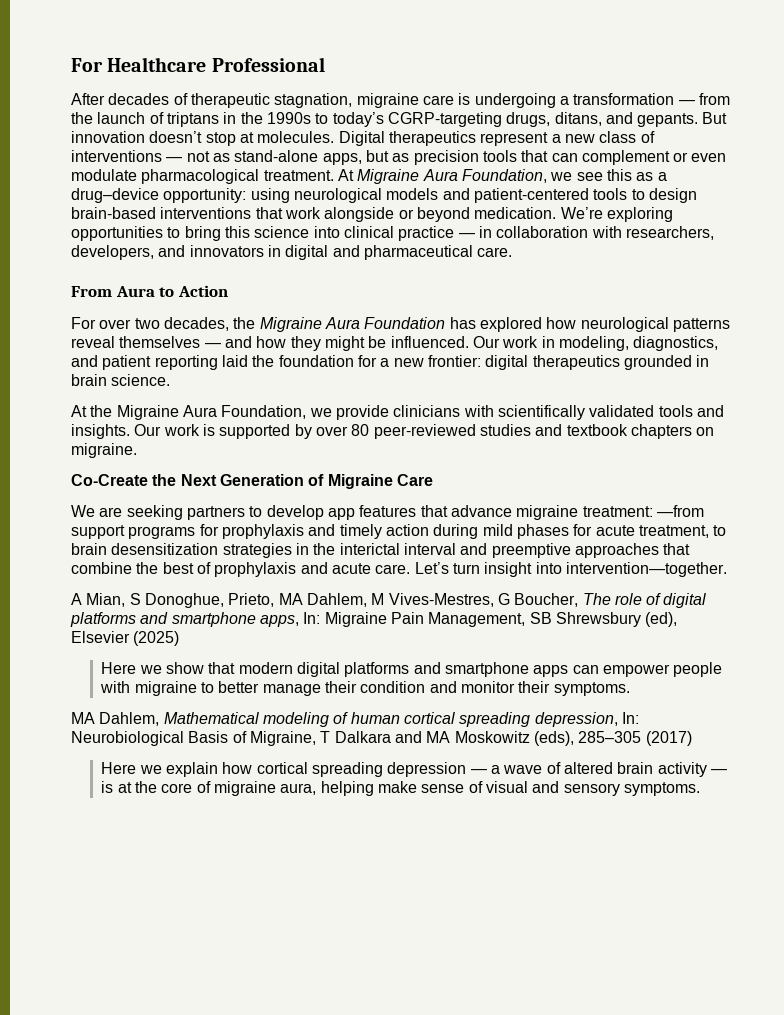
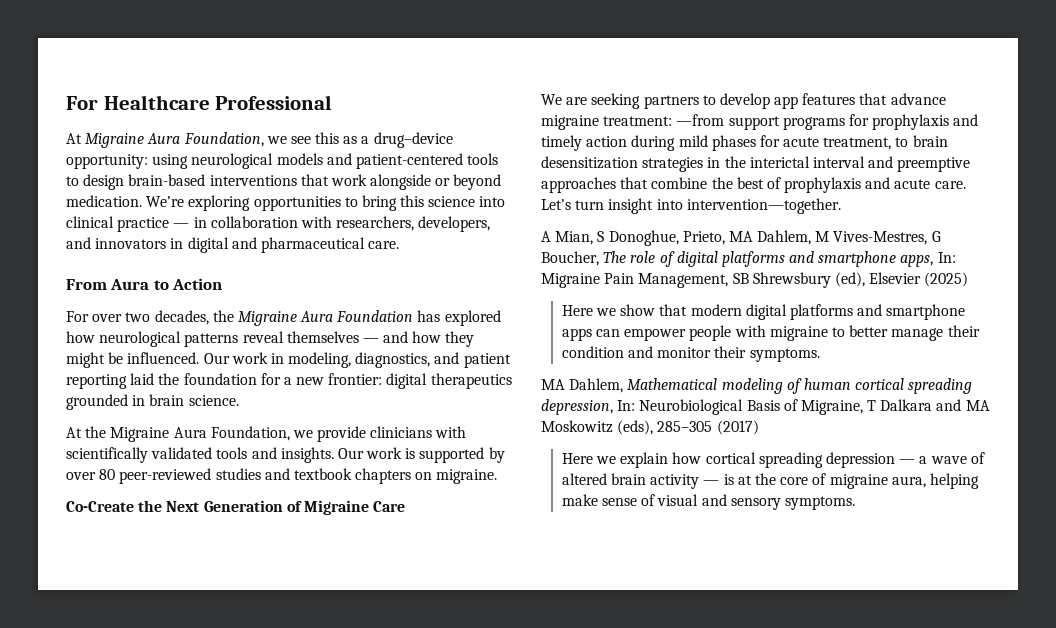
[71,93,730,108] [71,112,728,127] [71,131,655,146] [71,150,727,165] [71,169,334,184] After decades of therapeutic stagnation, migraine care is undergoing a transformation — from the launch of triptans in the 1990s to today’s CGRP-targeting drugs, ditans, and gepants. But innovation doesn’t stop at molecules. Digital therapeutics represent a new class of interventions — not as stand-alone apps, but as precision tools that can complement or even modulate pharmacological treatment. -> (333, 102) none

